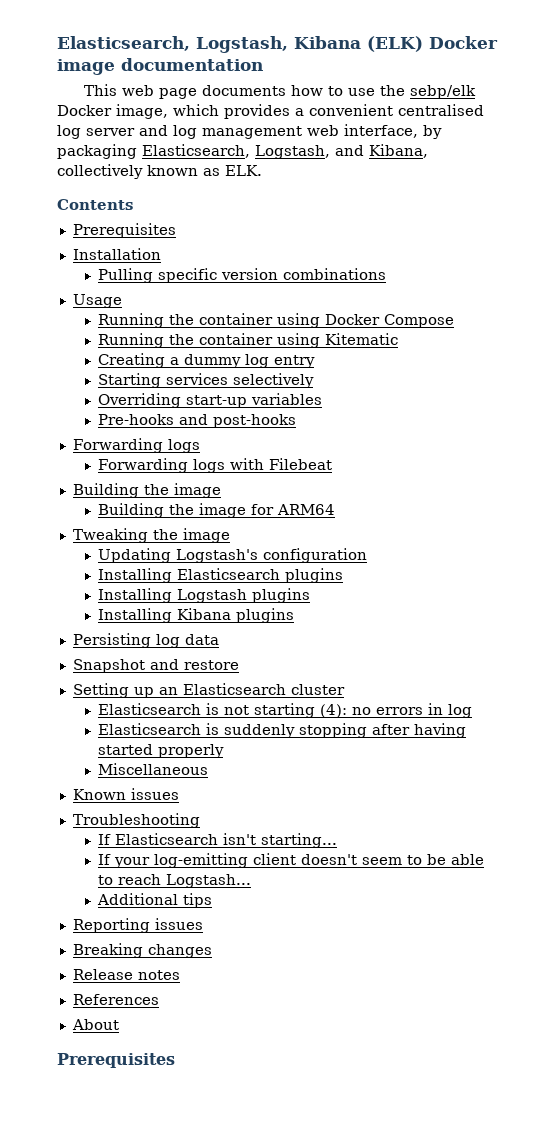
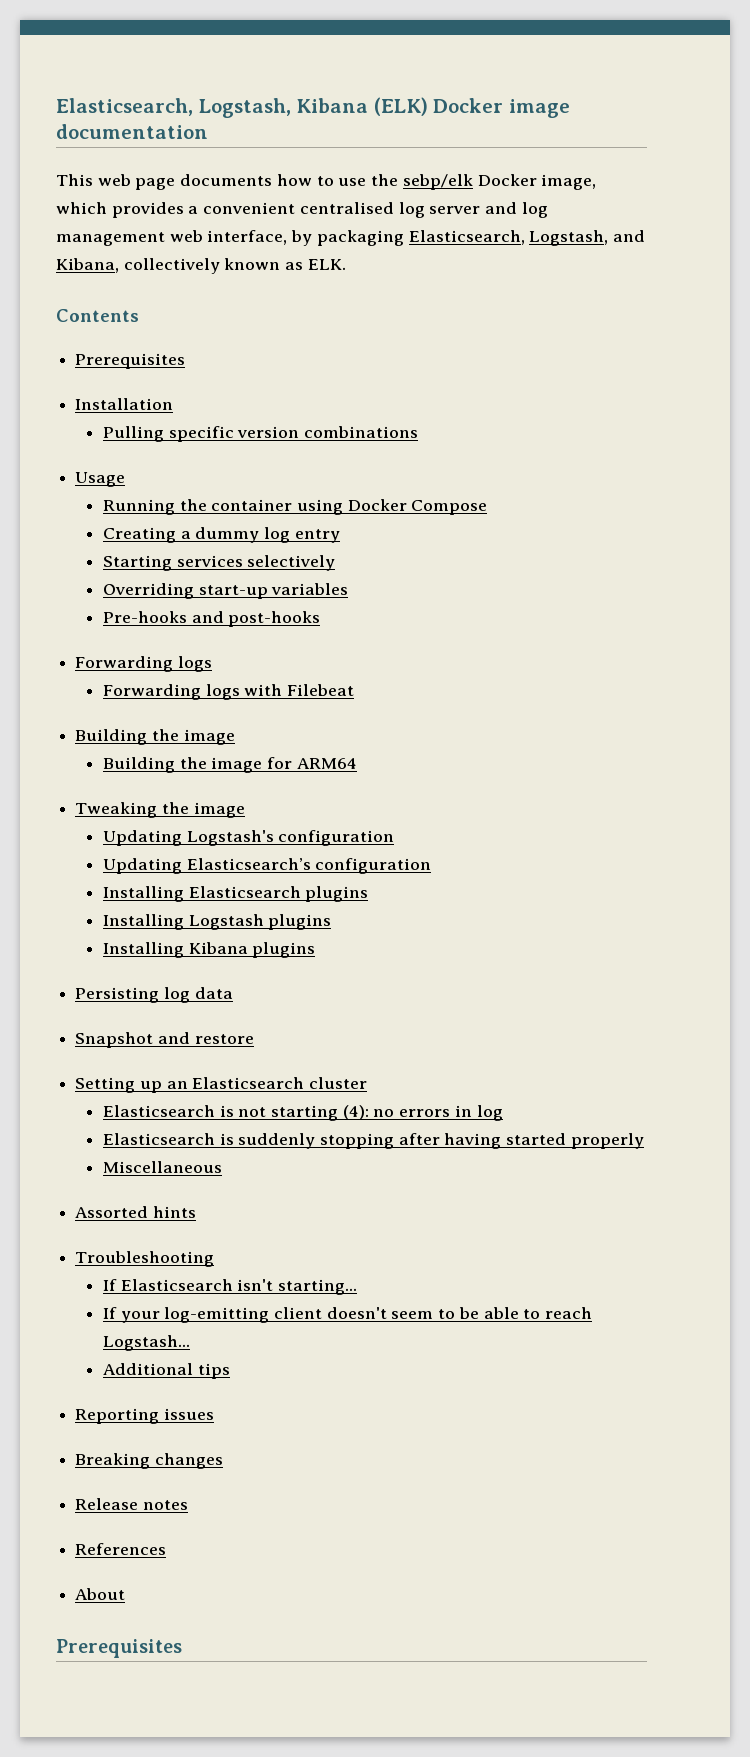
[98,333,399,348] // Running the container using Kitematic -> (488, 507) none
(368, 555) none -> [102,858,432,874] // Updating Elasticsearch’s configuration
[72,788,179,800] Known issues -> [75,1206,196,1218] Assorted hints

